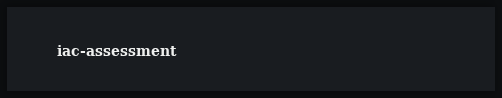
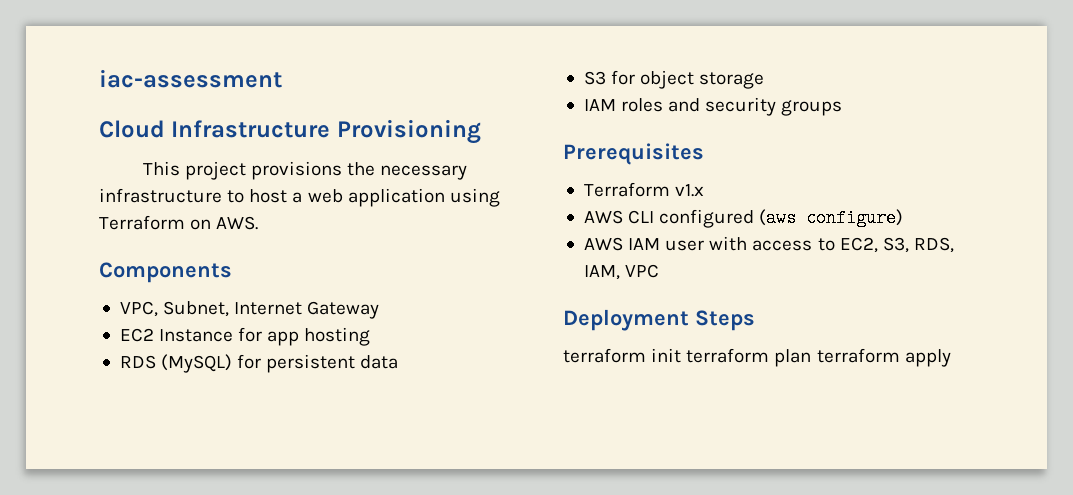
(177, 50) none -> [99,119,481,144] [142,161,468,180] [99,188,500,207] [99,215,259,230] [99,262,232,283] [119,301,380,319] [119,327,371,346] [119,354,399,373] [583,70,765,89] [583,97,843,116] [563,143,704,165] [583,182,705,197] [583,209,904,228] [583,236,954,253] [583,264,660,280] [563,309,755,331] [563,348,951,367] // Cloud Infrastructure Provisioning // This project provisions the necessary infrastructure to host a web application using Terraform on AWS. // Components // VPC, Subnet, Internet Gateway // EC2 Instance for app hosting // RDS (MySQL) for persistent data // S3 for object storage // IAM roles and security groups // Prerequisites // Terraform v1.x // AWS CLI configured (aws configure) // AWS IAM user with access to EC2, S3, RDS, IAM, VPC // Deployment Steps // terraform init terraform plan terraform apply

